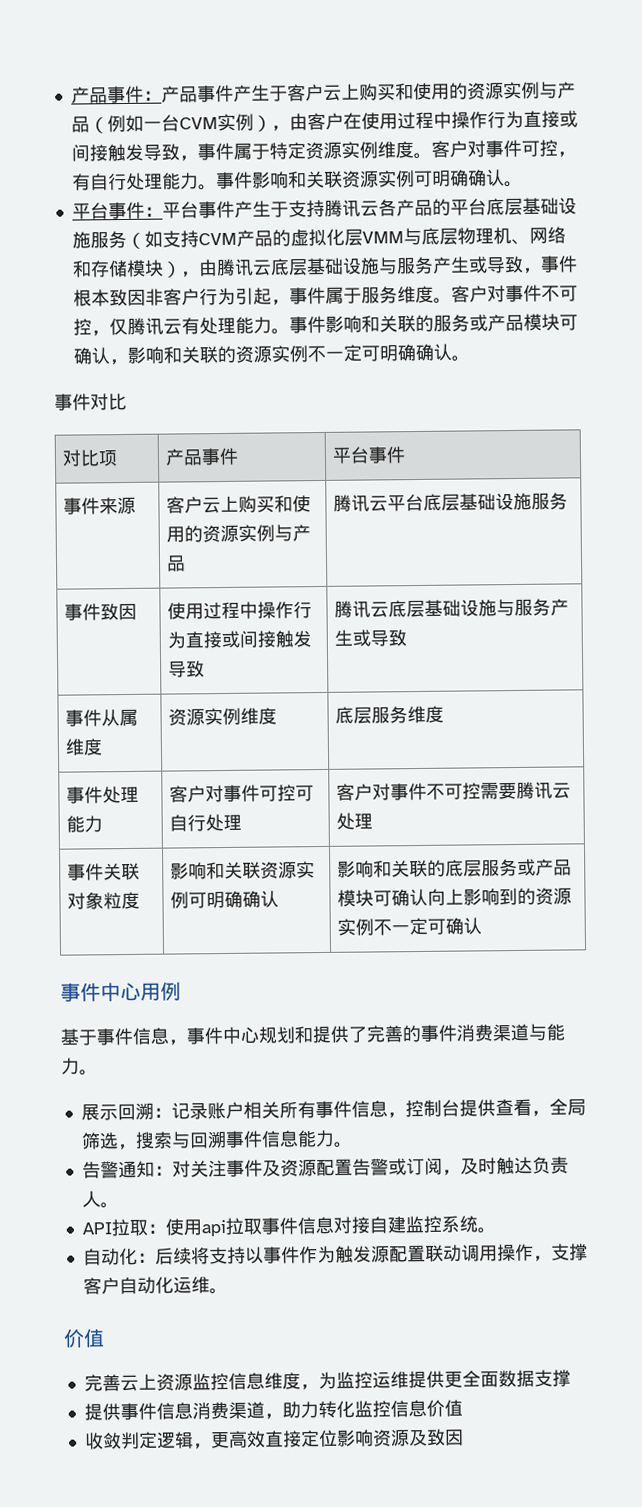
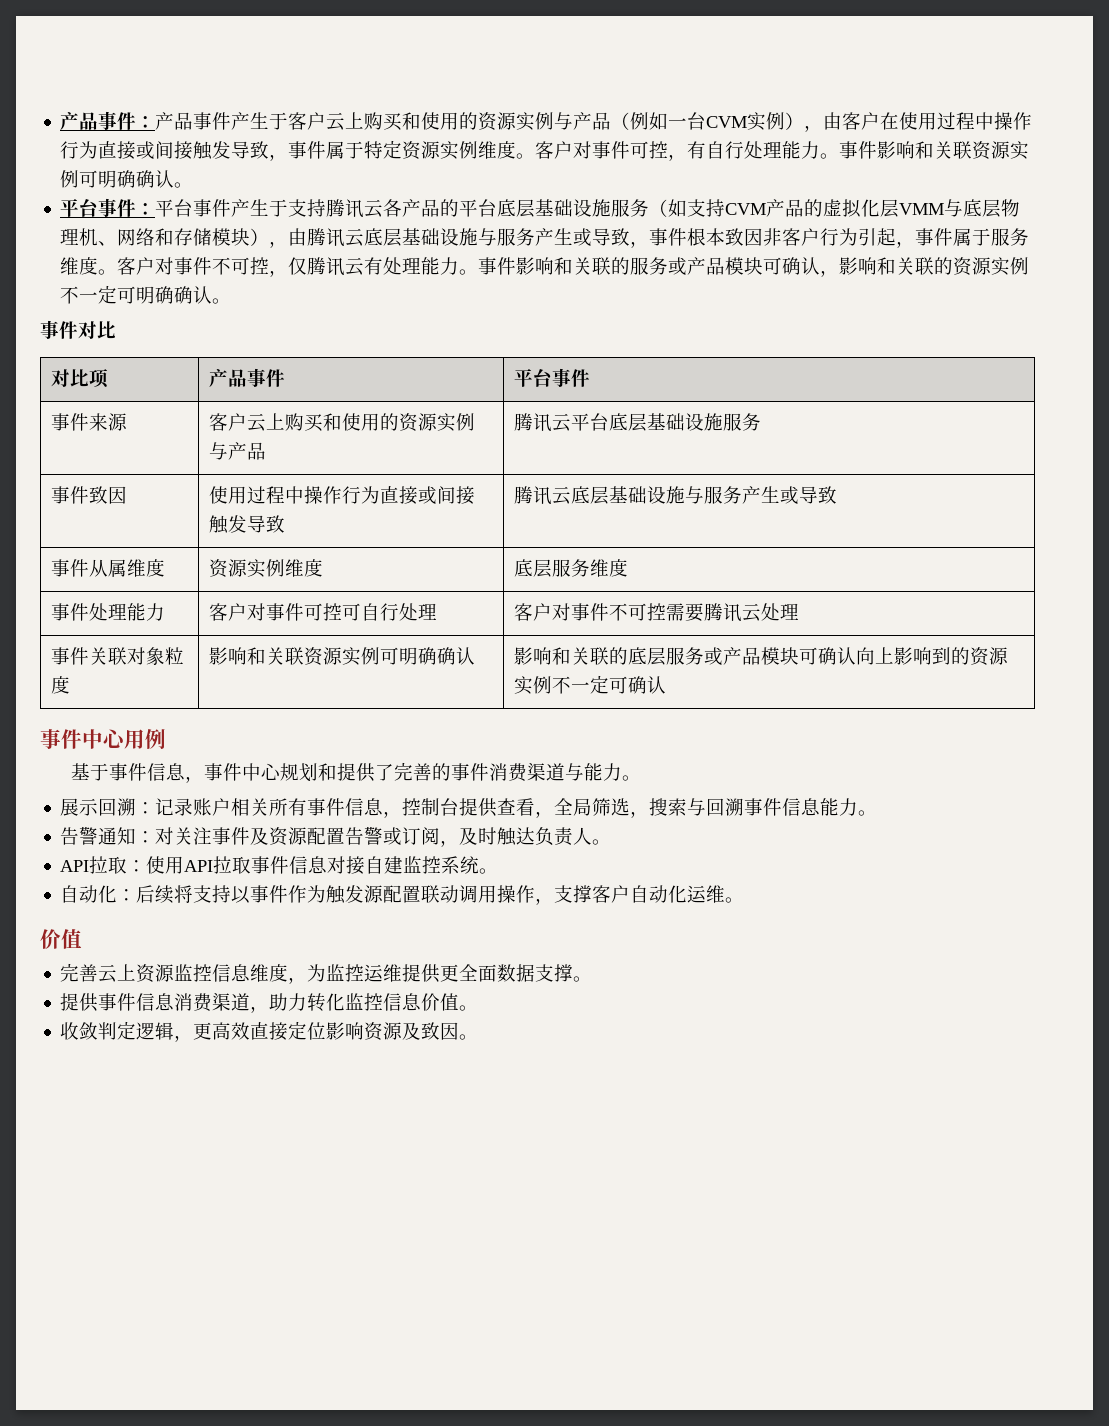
[200,1220,226,1237] api -> [184,860,214,872] API
(571, 1378) none -> [573,976,593,982] 。
(463, 1408) none -> [459,1005,479,1011] 。
(464, 1437) none -> [459,1034,479,1040] 。

